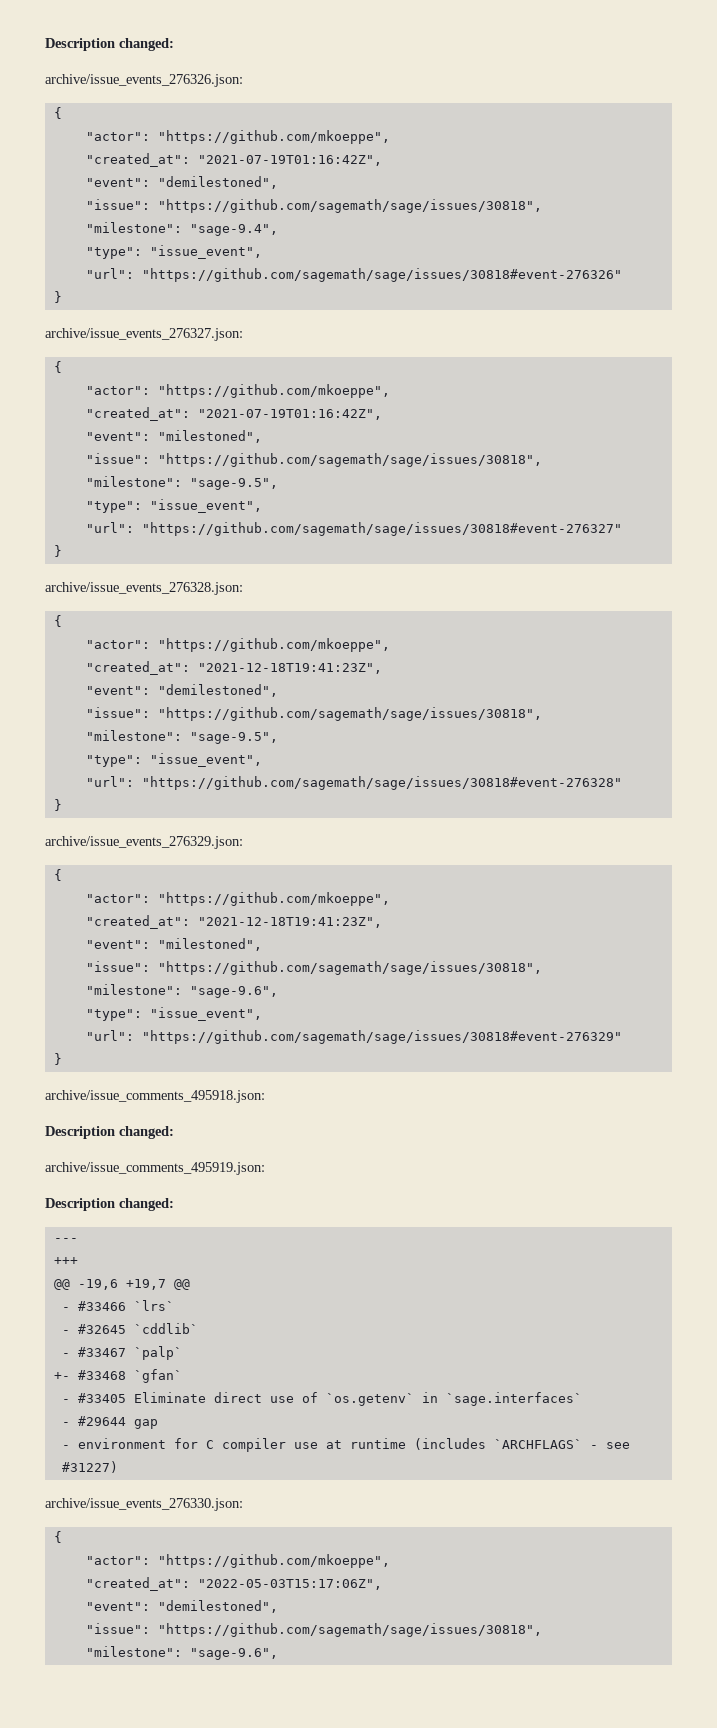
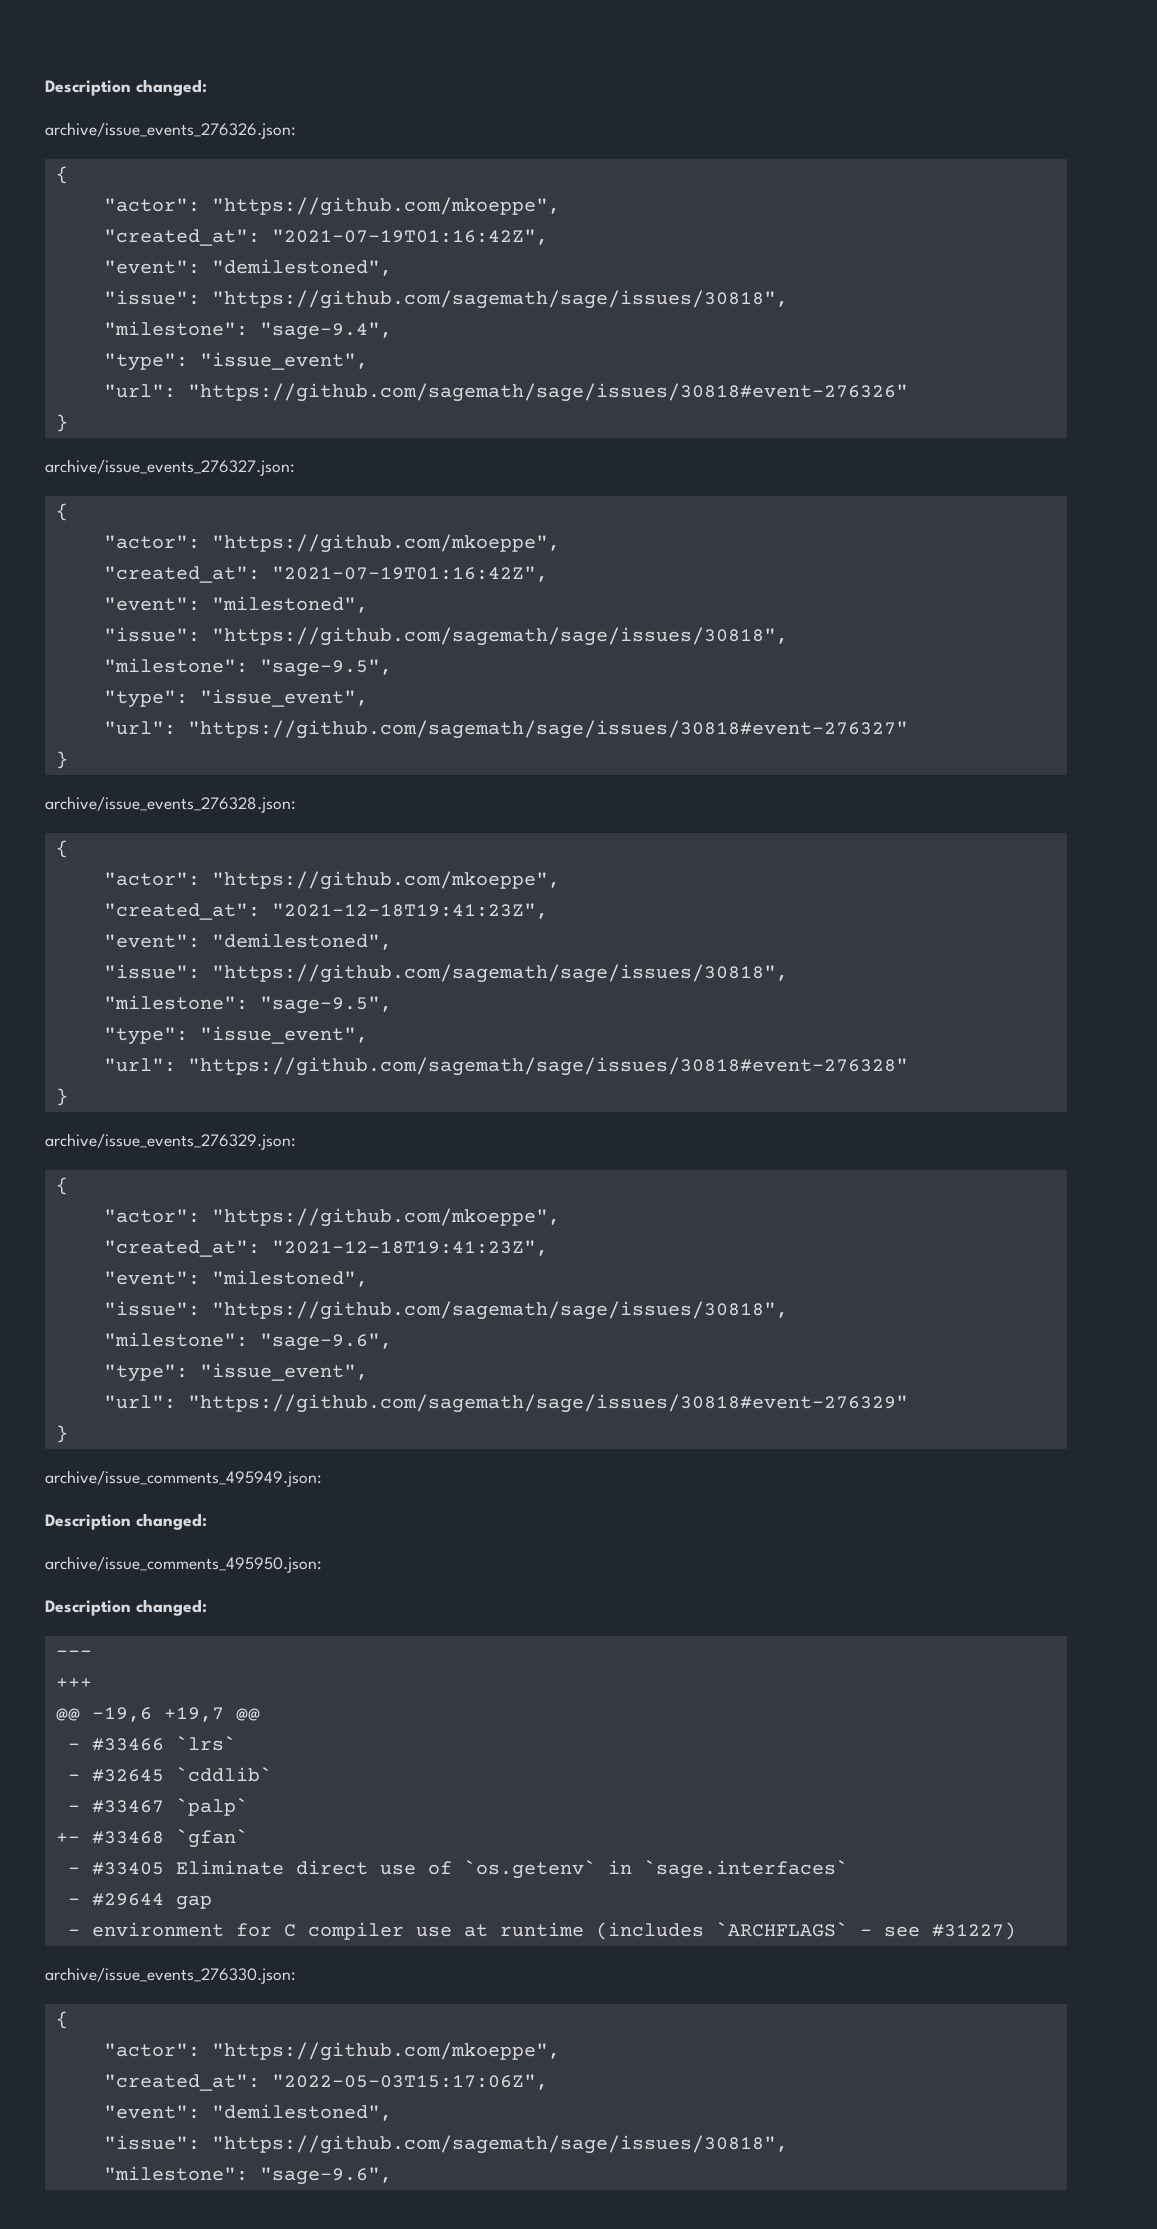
[45,1090,265,1103] [45,1126,174,1139] [45,1162,265,1175] archive/issue_comments_495918.json: // Description changed: // archive/issue_comments_495919.json: -> [45,1470,322,1487] [45,1513,207,1530] [45,1556,322,1573] archive/issue_comments_495949.json: // Description changed: // archive/issue_comments_495950.json:

